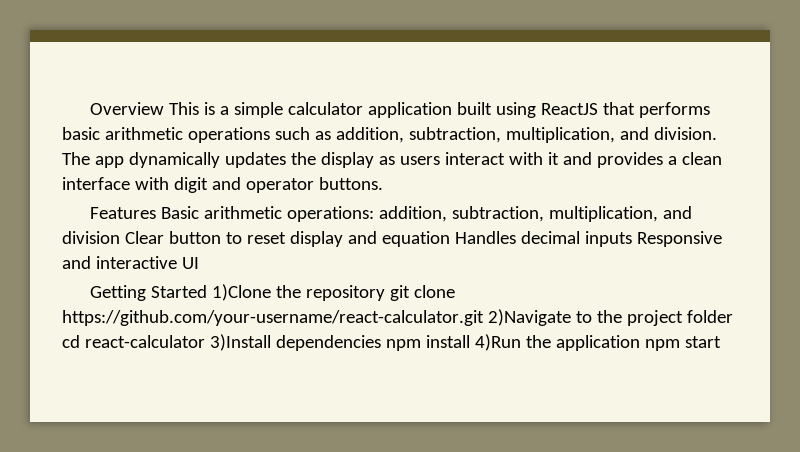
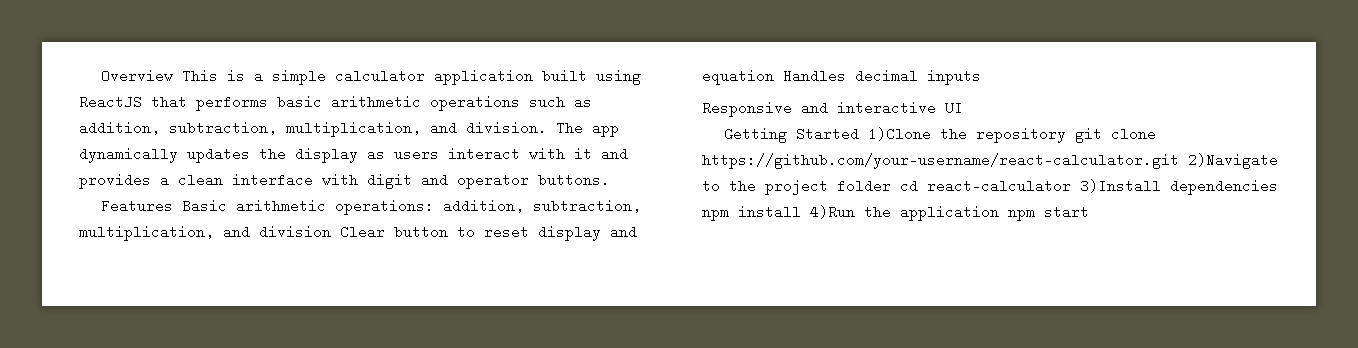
(632, 239) none -> (981, 77) //

